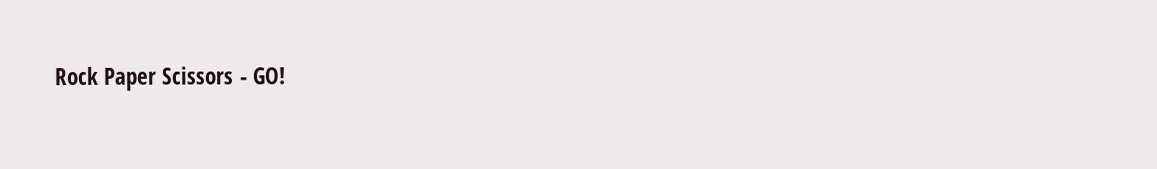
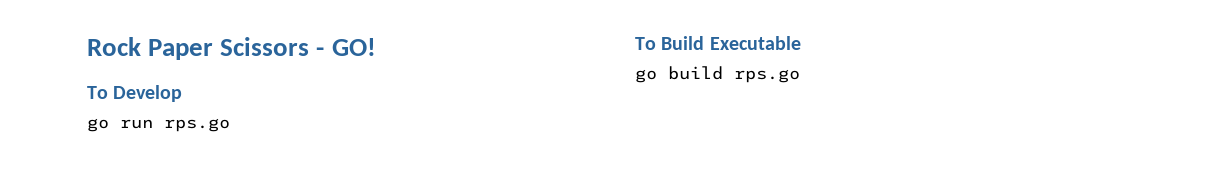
(285, 76) none -> [87,85,183,102] [87,118,230,132] [635,36,801,50] [635,66,800,83] // To Develop // go run rps.go // To Build Executable // go build rps.go

